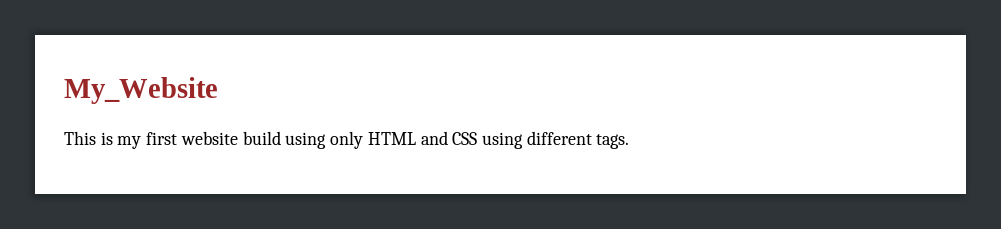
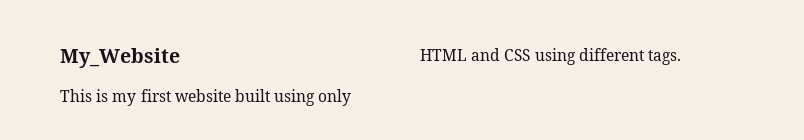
[242,131,281,145] build -> [234,89,271,102] built

